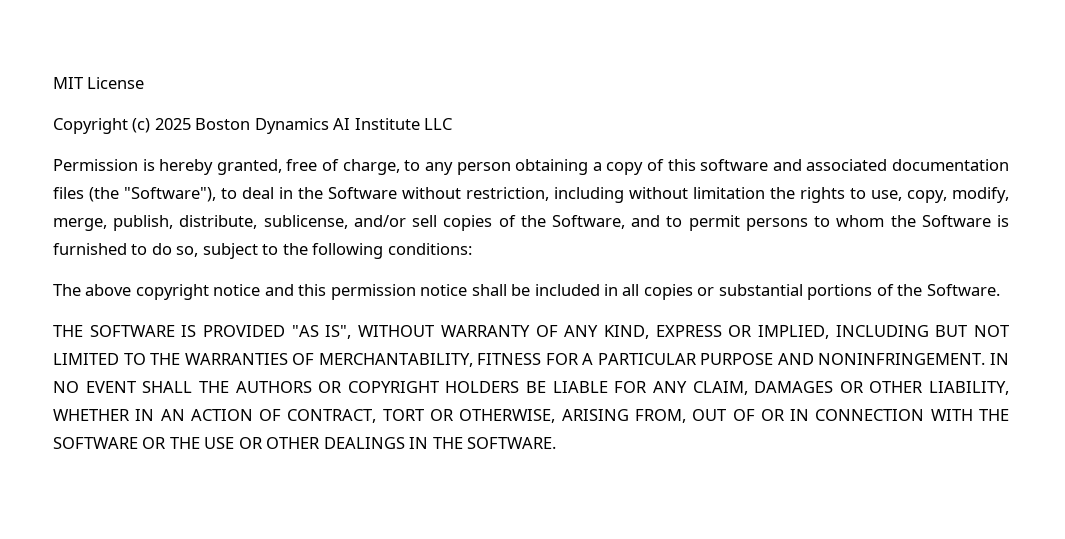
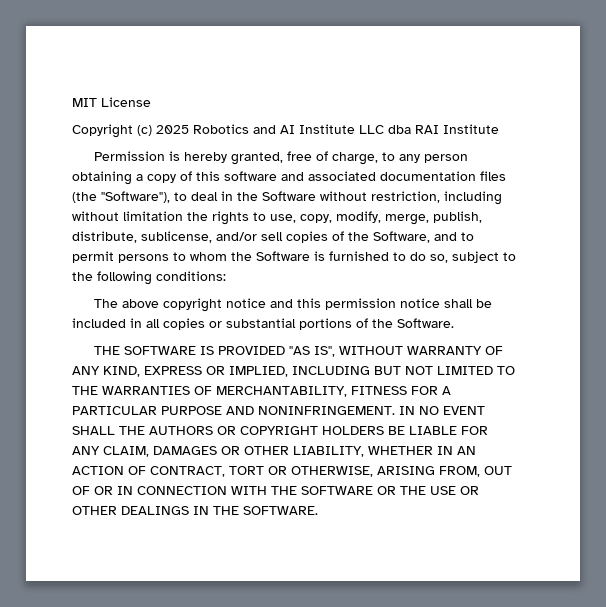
[195,118,329,134] Boston Dynamics -> [193,124,276,134] Robotics and
(453, 124) none -> [388,124,499,134] dba RAI Institute

